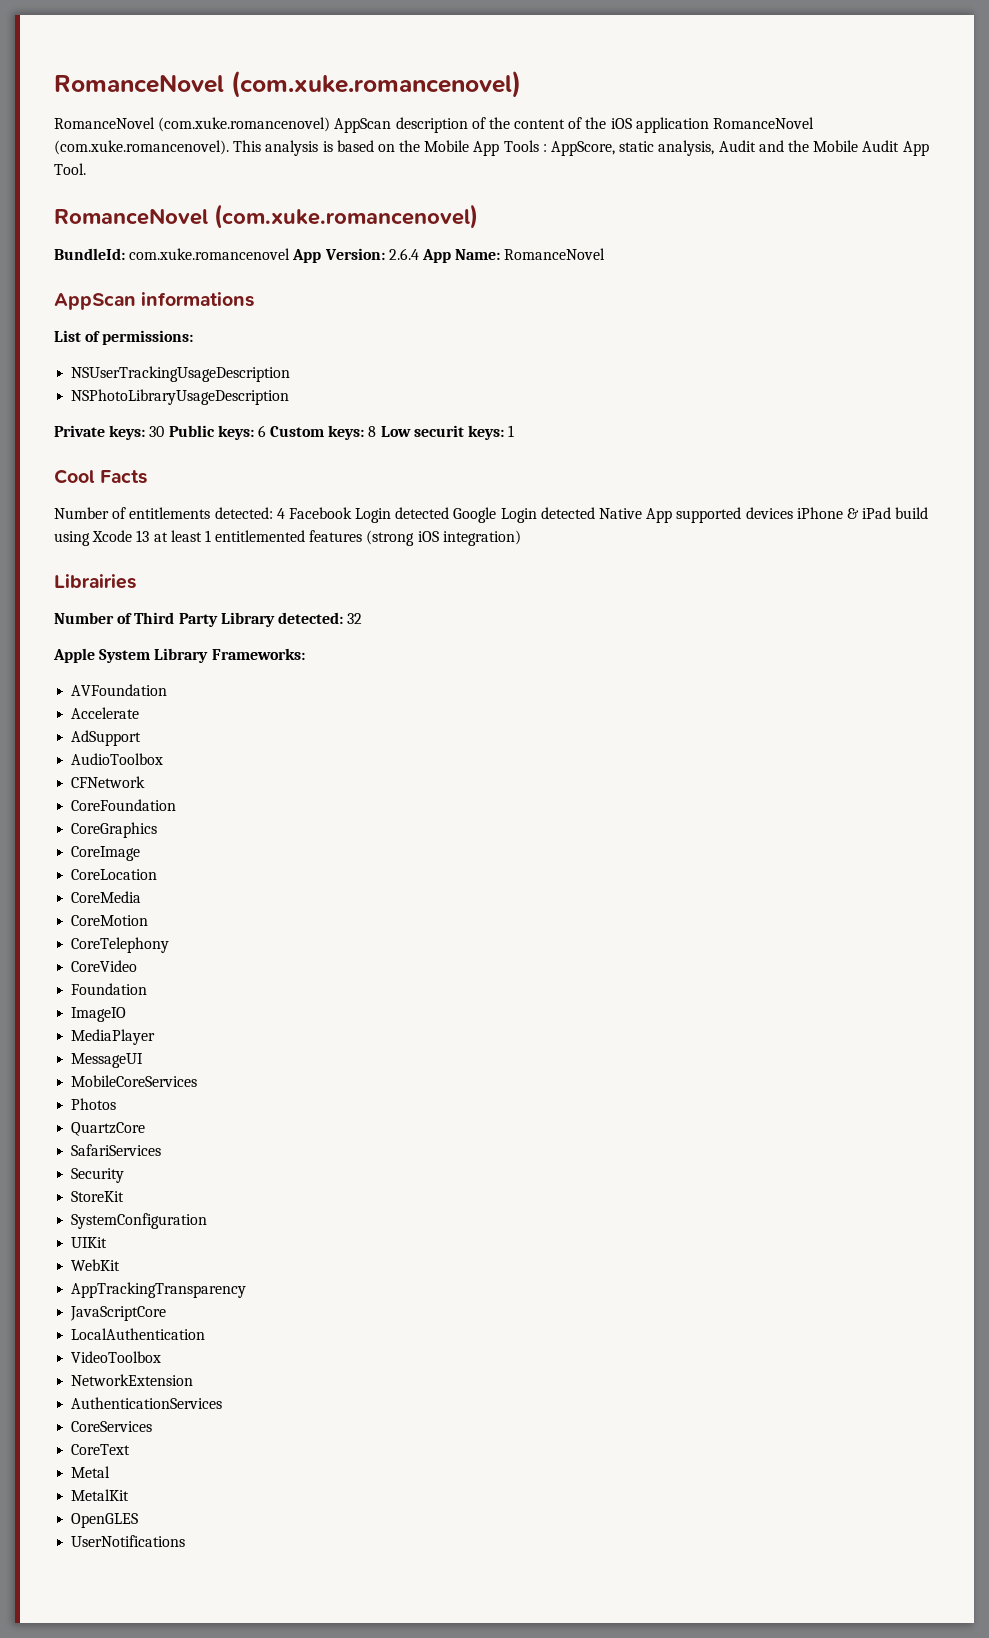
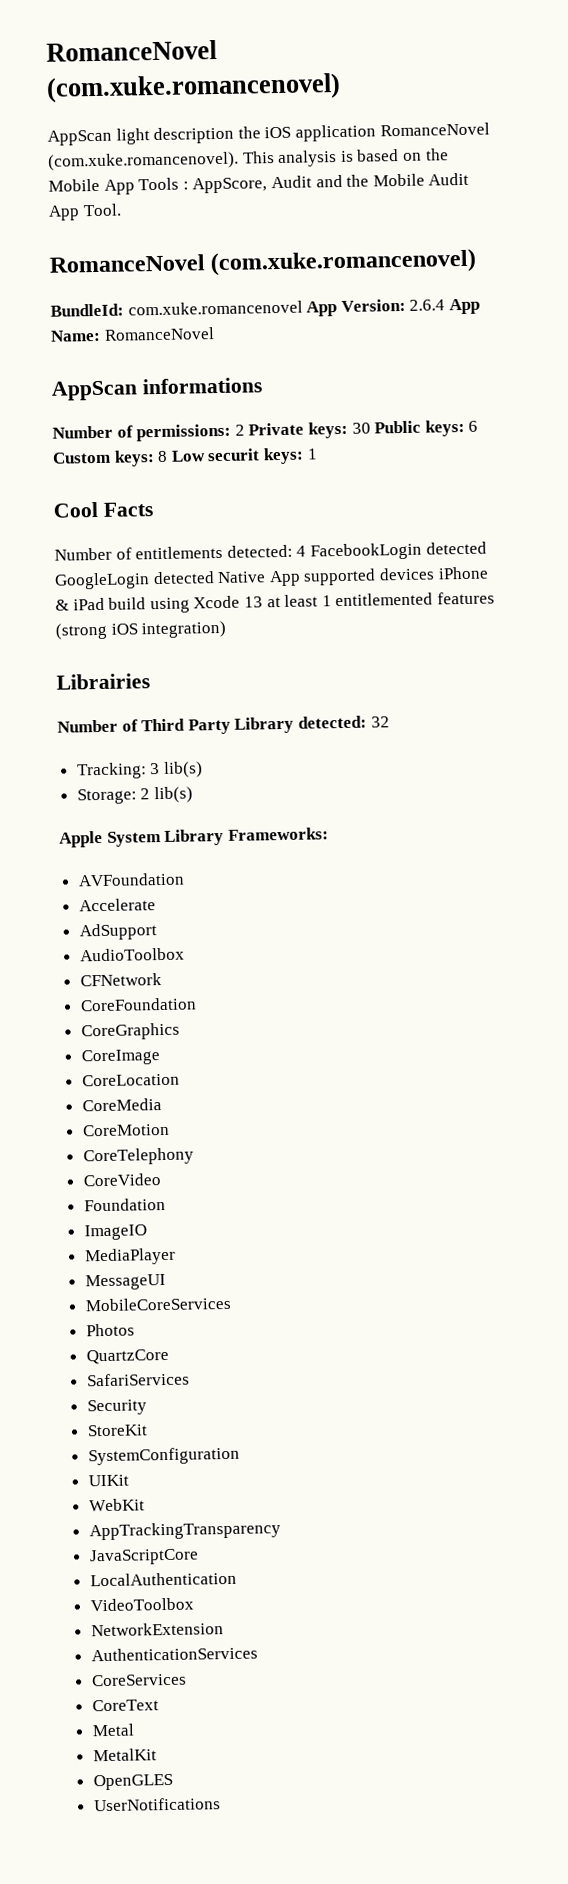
[54,70,521,98] [54,117,583,133] RomanceNovel (com.xuke.romancenovel) // RomanceNovel (com.xuke.romancenovel) AppScan description of the content of -> [46,39,217,62] [46,72,341,103] [47,126,235,146] RomanceNovel (com.xuke.romancenovel) // AppScan light description
[619,140,715,156] static analysis, -> (268, 185) none
[54,330,81,342] List -> [52,425,113,439] Number
[71,366,291,382] [71,389,290,405] // NSUserTrackingUsageDescription // NSPhotoLibraryUsageDescription // -> [234,424,245,436] 2
[288,507,537,523] Facebook Login detected Google Login -> [309,541,487,561] [54,572,150,590] FacebookLogin detected GoogleLogin
(363, 618) none -> [76,761,203,780] [76,786,193,805] // Tracking: 3 lib(s) // Storage: 2 lib(s)

